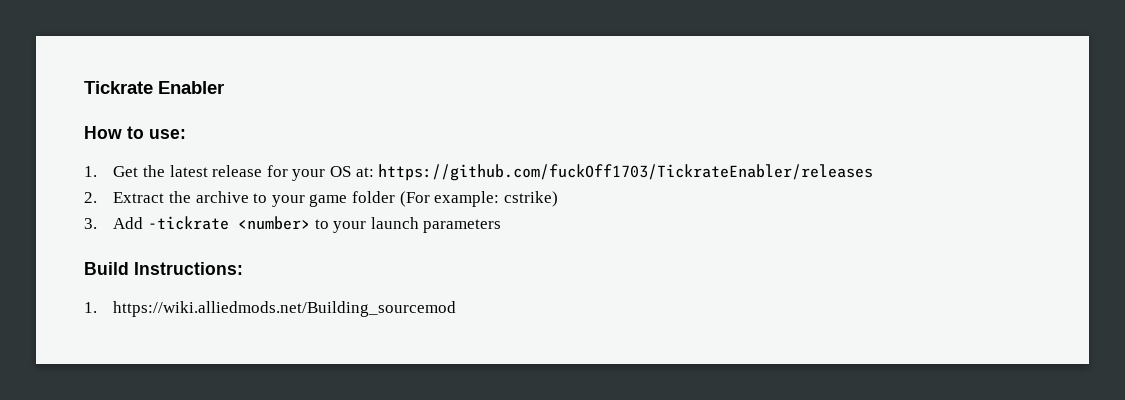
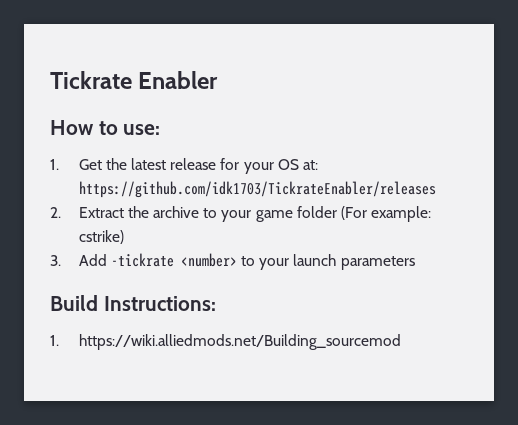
[378,164,874,181] https://github.com/fuckOff1703/TickrateEnabler/releases -> [78,181,436,198] https://github.com/idk1703/TickrateEnabler/releases

